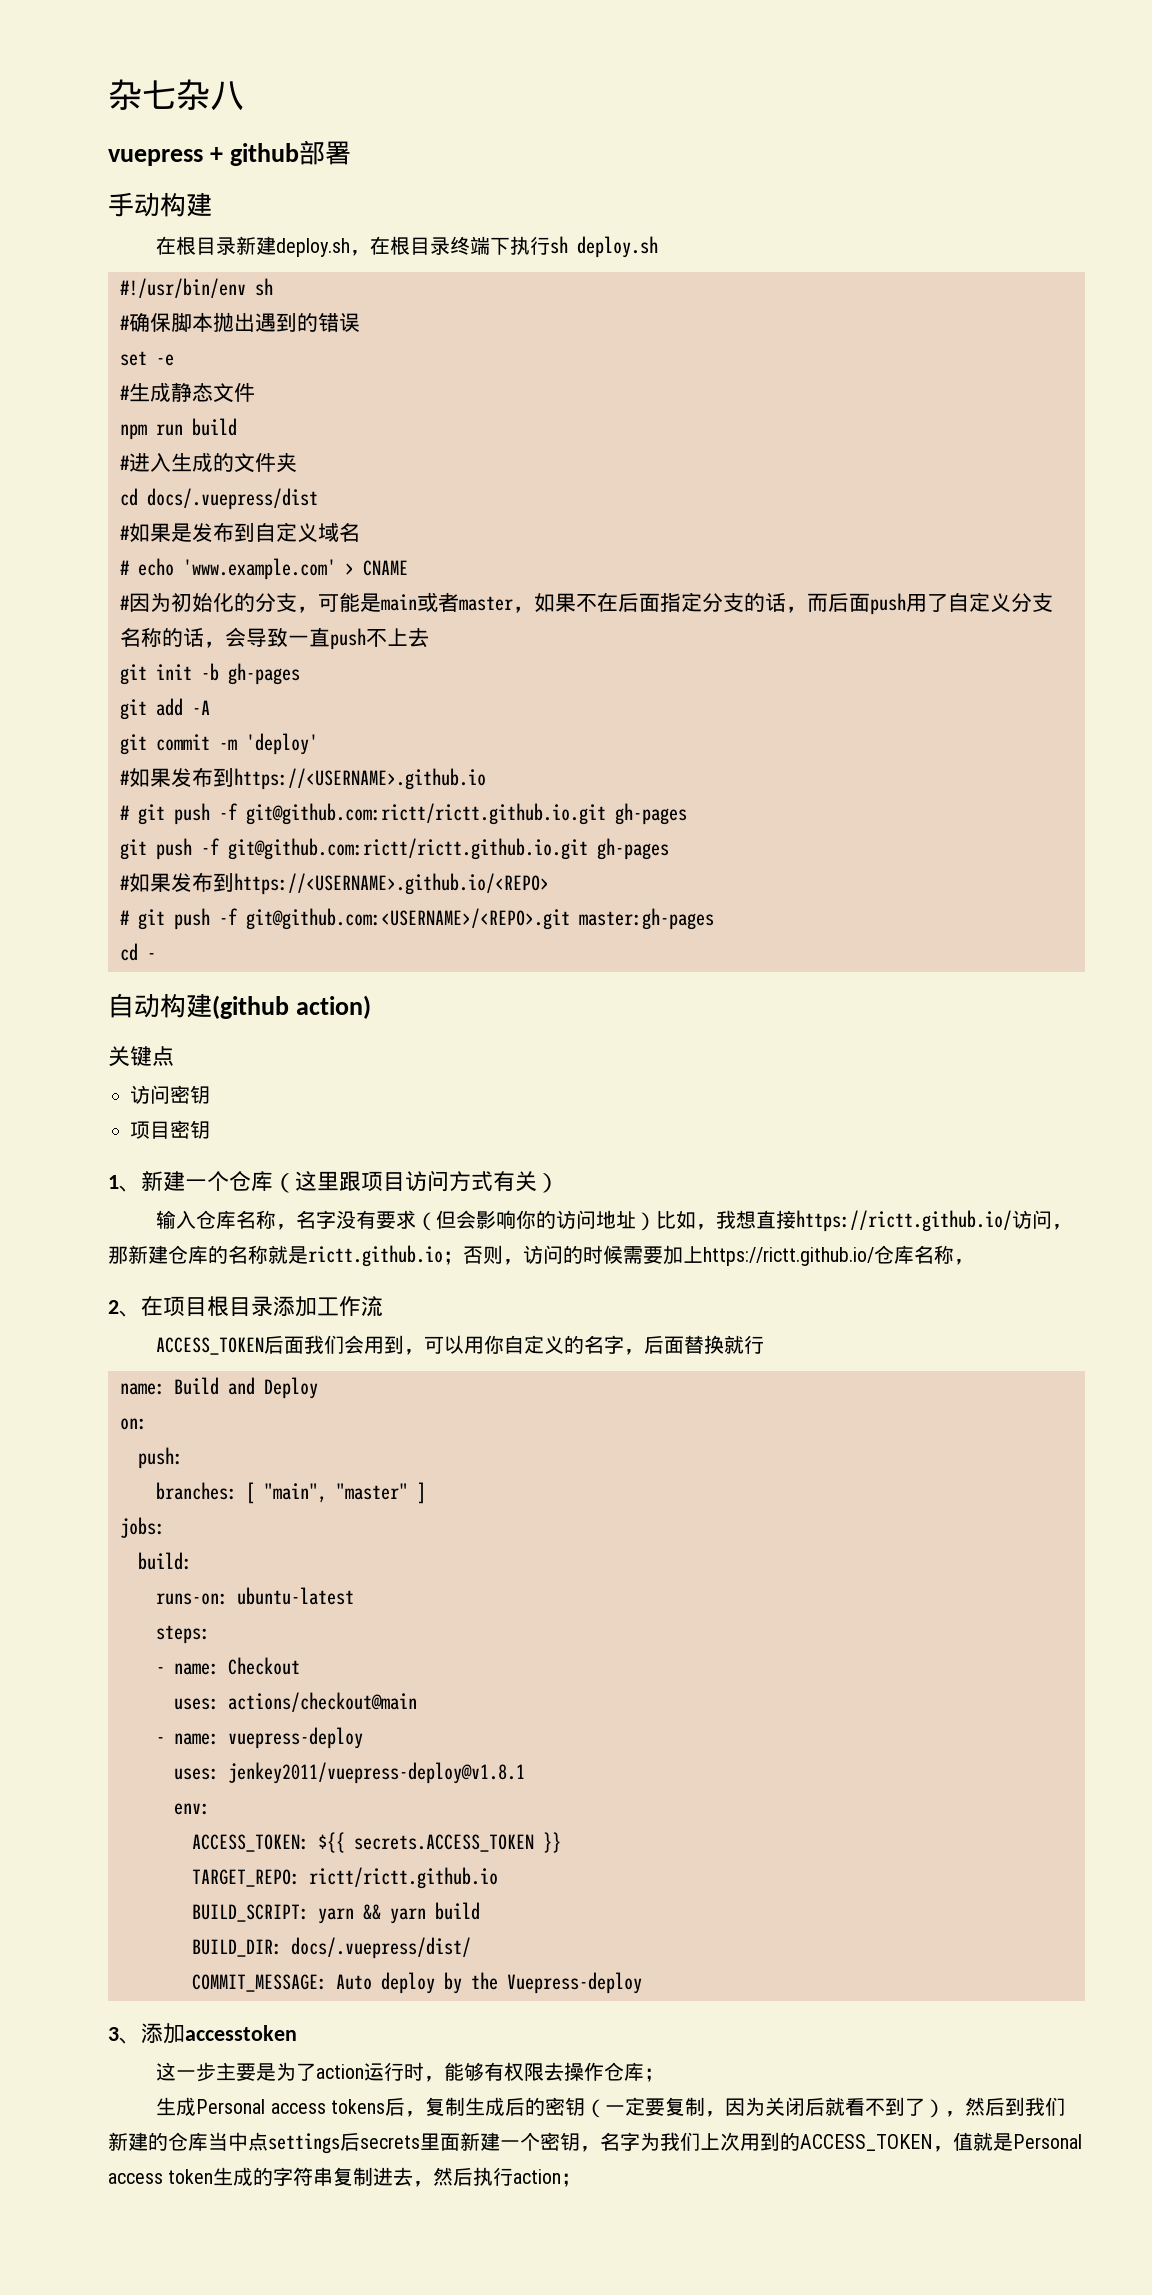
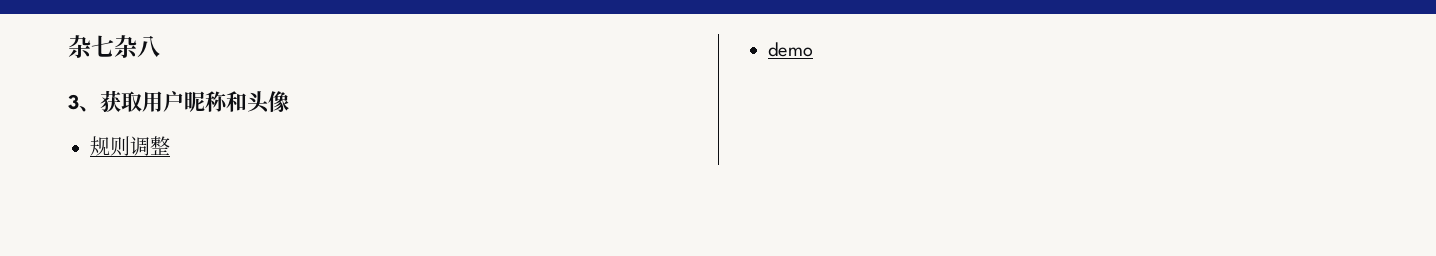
[108,140,351,166] [108,192,212,217] [156,236,659,258] [120,278,273,298] [120,312,360,332] [120,351,174,366] [120,382,255,403] [120,418,237,440] [120,453,297,473] [120,488,318,510] [120,522,360,542] [120,558,408,580] [120,592,1053,615] [120,627,429,650] [120,663,300,685] [120,698,210,720] [120,733,318,755] [120,767,486,790] [120,803,687,825] [120,838,669,860] [120,872,549,895] [120,908,714,930] [120,943,156,961] [108,993,371,1019] [108,1046,174,1067] [130,1085,210,1104] [130,1120,210,1139] [108,1170,559,1193] [156,1210,1073,1232] [108,1245,974,1267] [108,1296,383,1317] [156,1335,765,1355] [120,1377,318,1399] [120,1418,147,1430] [138,1447,183,1469] [156,1482,426,1504] [120,1517,165,1538] [138,1552,192,1570] [156,1587,354,1605] [156,1625,210,1644] [156,1657,300,1675] [174,1692,417,1712] [156,1727,363,1749] [174,1762,525,1784] [174,1803,210,1815] [192,1832,561,1853] [192,1867,498,1889] [192,1902,480,1924] [192,1937,471,1959] [192,1972,642,1994] [108,2023,297,2044] [156,2062,665,2082] [156,2097,1066,2118] [108,2132,1082,2154] [108,2167,582,2187] vuepress + github部署 // 手动构建 // 在根目录新建deploy.sh，在根目录终端下执行sh deploy.sh // #!/usr/bin/env sh // #确保脚本抛出遇到的错误 // set -e // #生成静态文件 // npm run build // #进入生成的文件夹 // cd docs/.vuepress/dist // #如果是发布到自定义域名 // # echo 'www.example.com' > CNAME // #因为初始化的分支，可能是main或者master，如果不在后面指定分支的话，而后面push用了自定义分支名称的话，会导致一直push不上去 // git init -b gh-pages // git add -A // git commit -m 'deploy' // #如果发布到https://<USERNAME>.github.io // # git push -f git@github.com:rictt/rictt.github.io.git gh-pages // git push -f git@github.com:rictt/rictt.github.io.git gh-pages // #如果发布到https://<USERNAME>.github.io/<REPO> // # git push -f git@github.com:<USERNAME>/<REPO>.git master:gh-pages // cd - // 自动构建(github action) // 关键点 // 访问密钥 // 项目密钥 // 1、新建一个仓库（这里跟项目访问方式有关） // 输入仓库名称，名字没有要求（但会影响你的访问地址）比如，我想直接https://rictt.github.io/访问，那新建仓库的名称就是rictt.github.io；否则，访问的时候需要加上https://rictt.github.io/仓库名称， // 2、在项目根目录添加工作流 // ACCESS_TOKEN后面我们会用到，可以用你自定义的名字，后面替换就行 // name: Build and Deploy // on: // push: // branches: [ "main", "master" ] // jobs: // build: // runs-on: ubuntu-latest // steps: // - name: Checkout // uses: actions/checkout@main // - name: vuepress-deploy // uses: jenkey2011/vuepress-deploy@v1.8.1 // env: // ACCESS_TOKEN: ${{ secrets.ACCESS_TOKEN }} // TARGET_REPO: rictt/rictt.github.io // BUILD_SCRIPT: yarn && yarn build // BUILD_DIR: docs/.vuepress/dist/ // COMMIT_MESSAGE: Auto deploy by the Vuepress-deploy // 3、添加accesstoken // 这一步主要是为了action运行时，能够有权限去操作仓库； // 生成Personal access tokens后，复制生成后的密钥（一定要复制，因为关闭后就看不到了），然后到我们新建的仓库当中点settings后secrets里面新建一个密钥，名字为我们上次用到的ACCESS_TOKEN，值就是Personal access token生成的字符串复制进去，然后执行action； -> [68,90,289,113] [90,136,170,156] [768,42,813,57] 3、获取用户昵称和头像 // 规则调整 // demo

